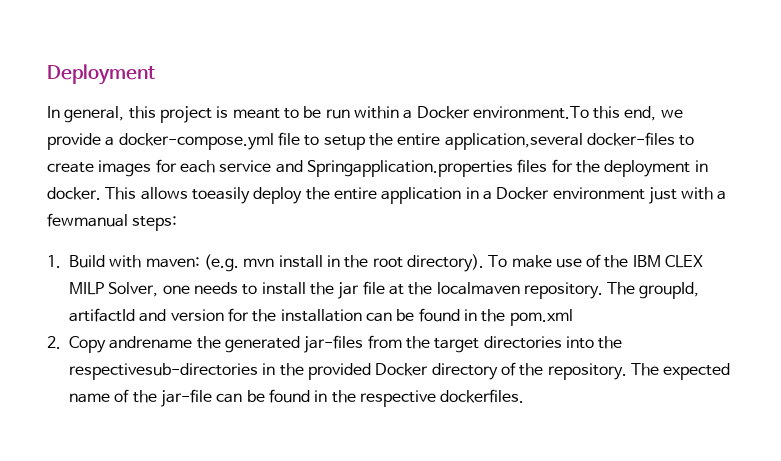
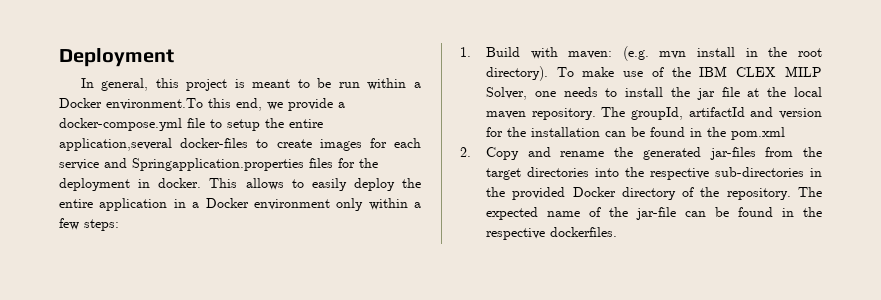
[191,187,250,204] toeasily -> [291,178,347,191] to easily
[648,187,727,204] [47,213,128,227] just with a fewmanual -> [336,198,421,211] [59,218,79,230] only within a few
[436,282,520,295] localmaven -> [794,87,822,97] [485,111,526,119] local maven
[109,336,193,349] andrename -> [527,147,605,157] and rename
[69,363,258,380] respectivesub-directories -> [649,167,804,180] respective sub-directories

